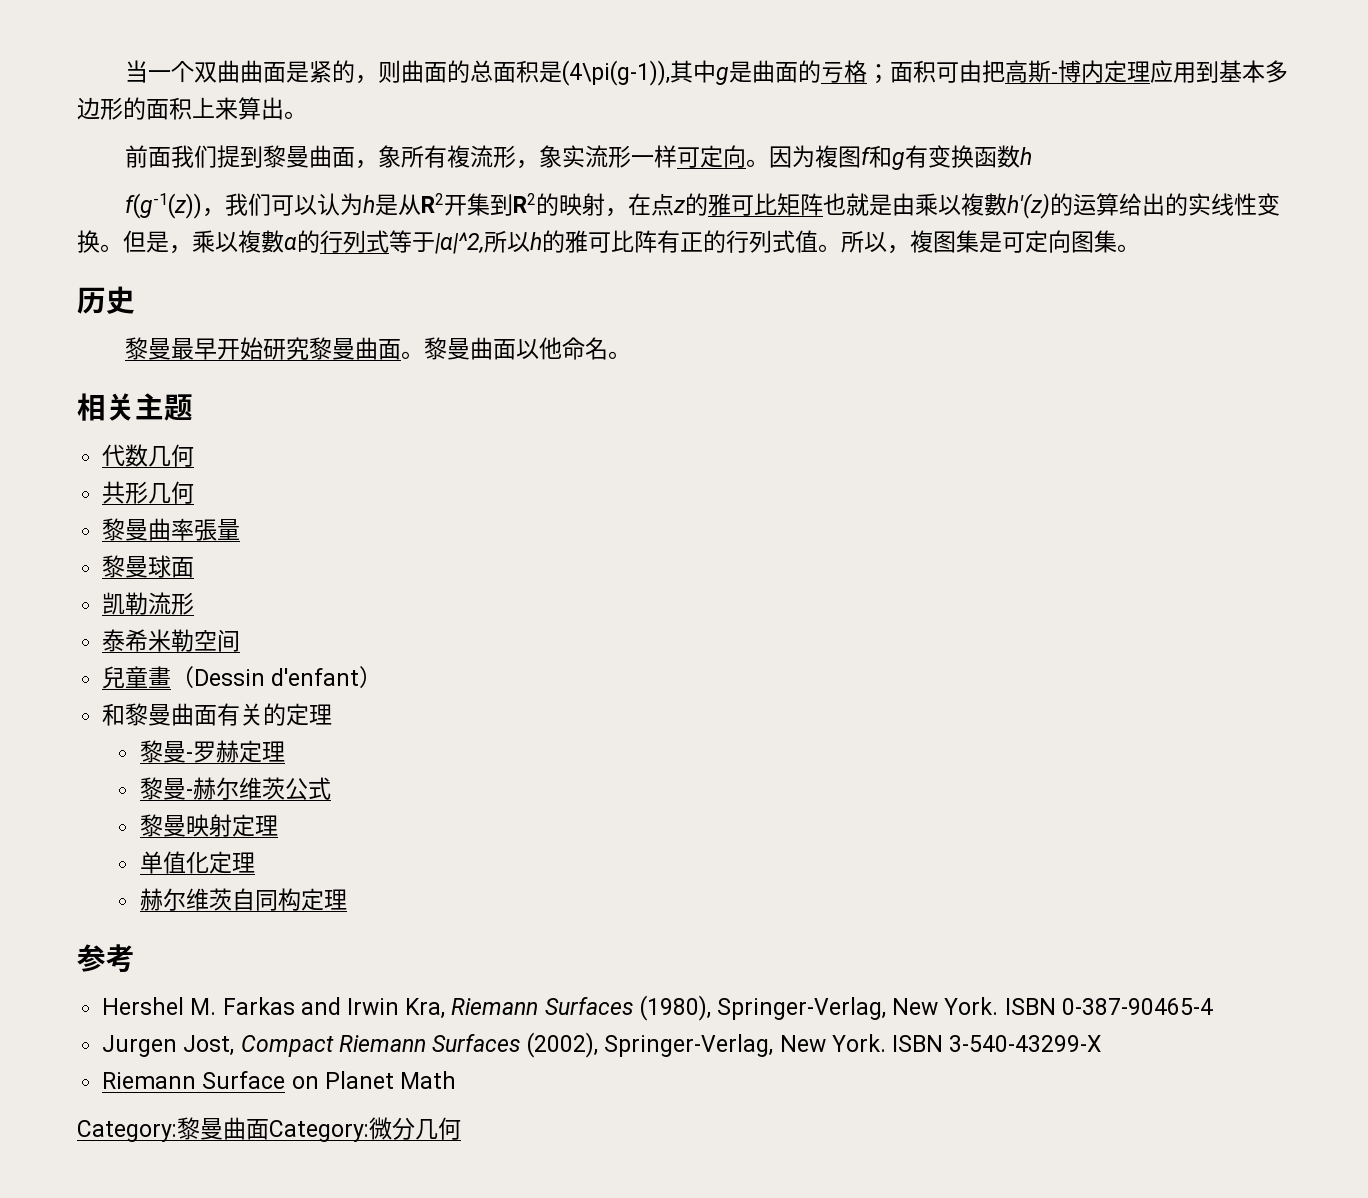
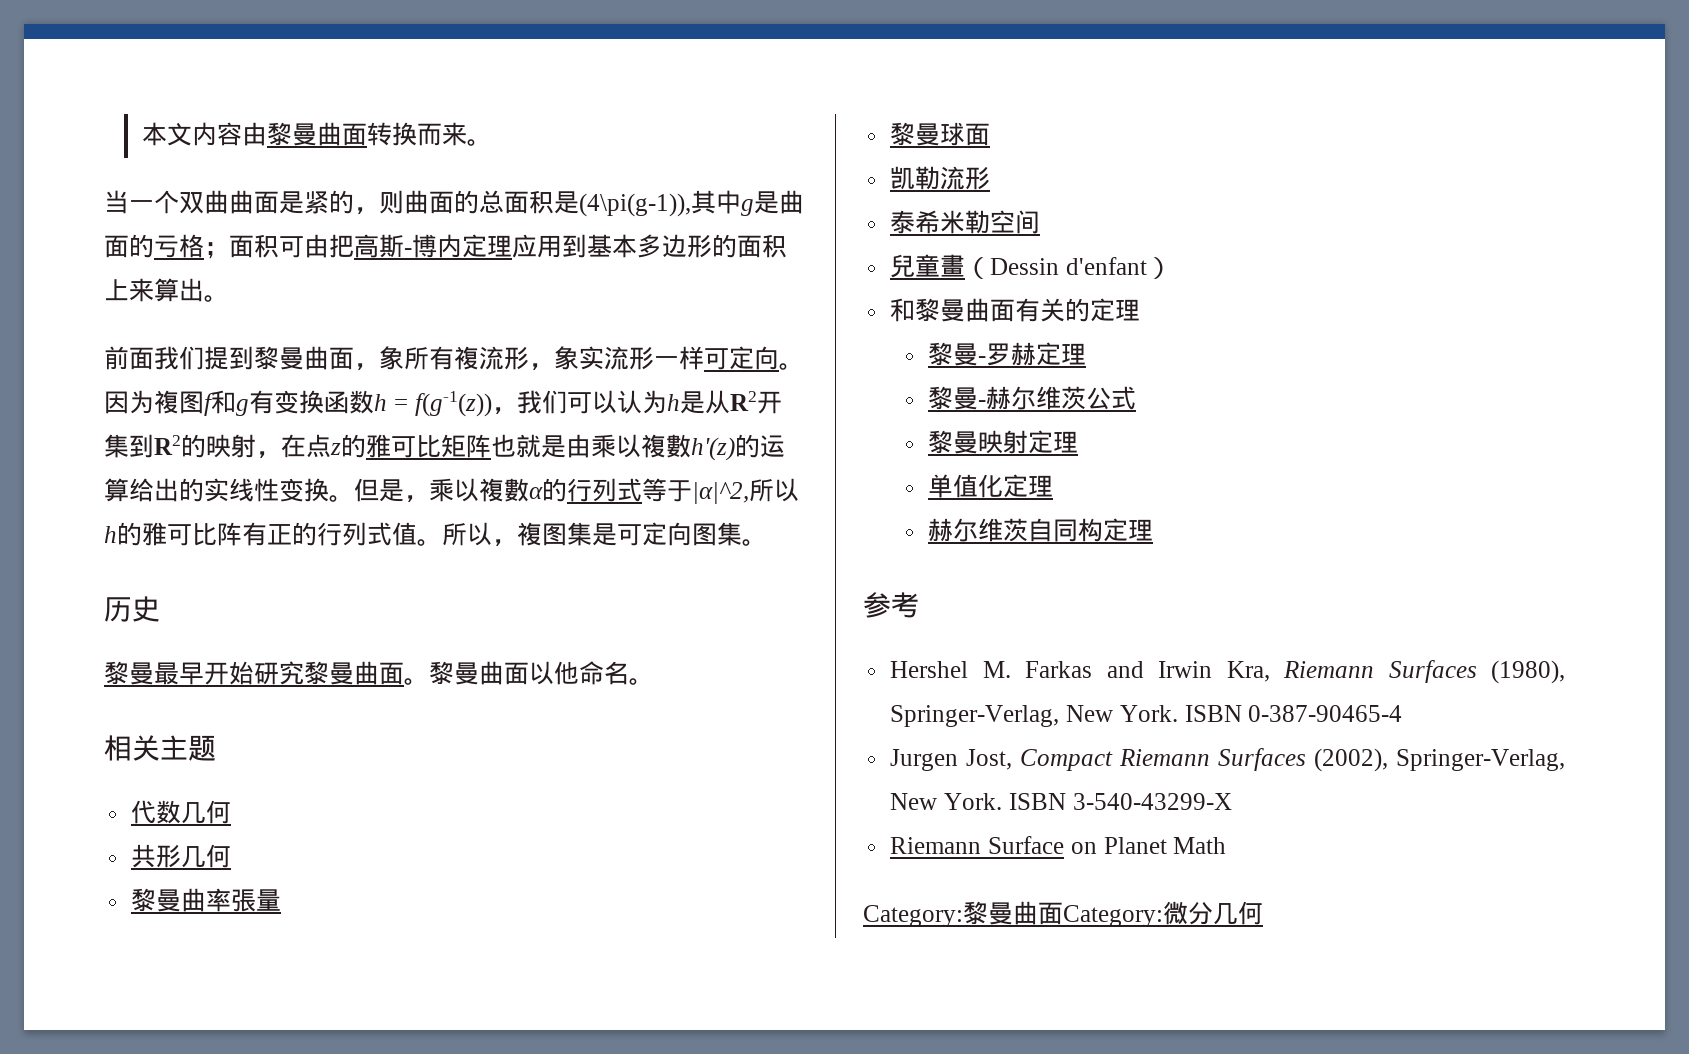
(124, 71) none -> [141,122,492,146] 本文内容由黎曼曲面转换而来。 //
(1032, 156) // -> [393,399,408,411] =

